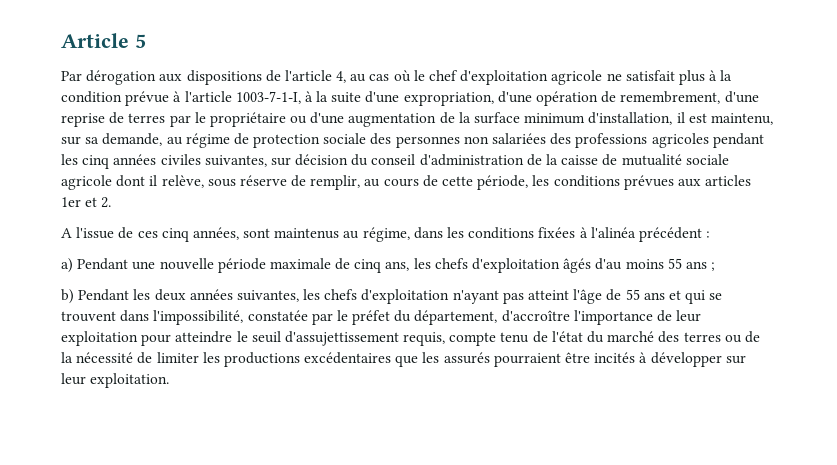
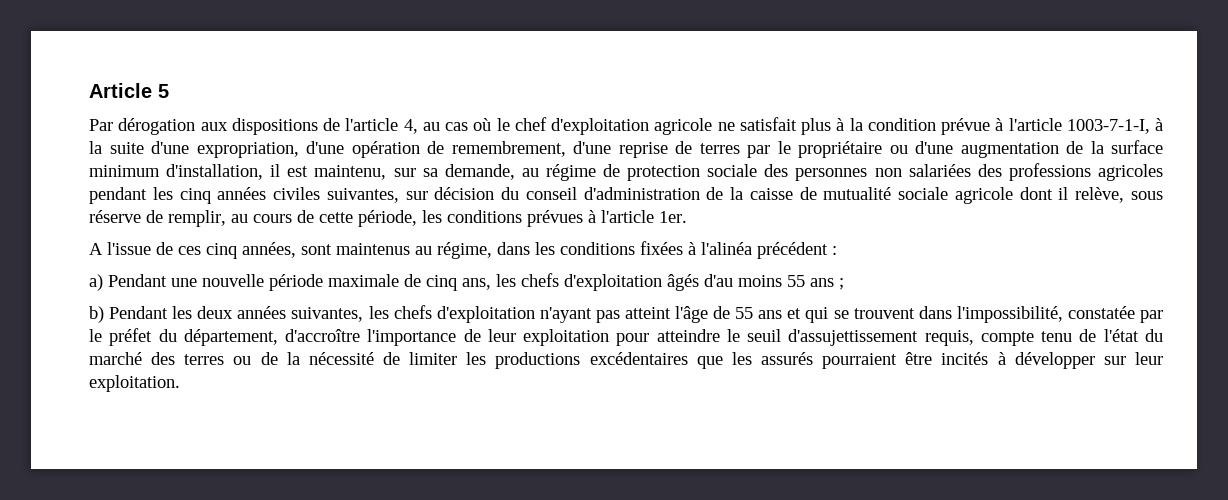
[677,175,752,187] [61,197,112,208] aux articles 1er et 2. -> [588,210,687,223] à l'article 1er.

